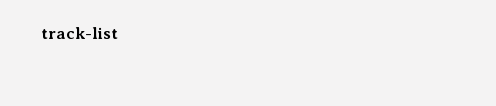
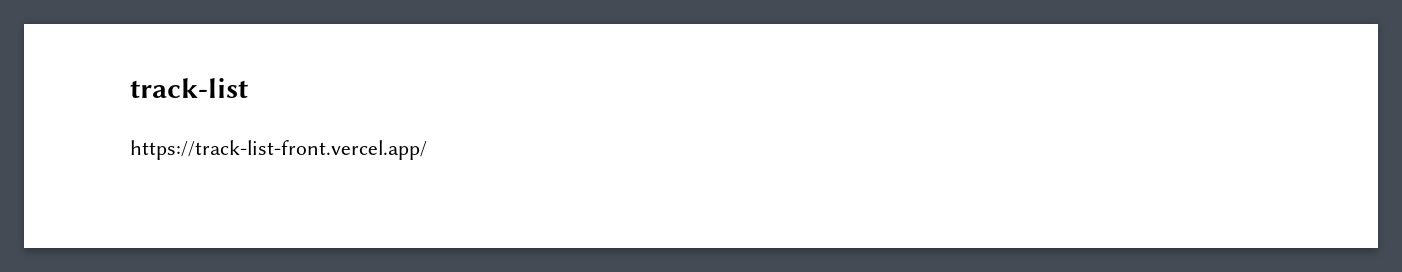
(118, 33) none -> [130,140,427,160] // https://track-list-front.vercel.app/

